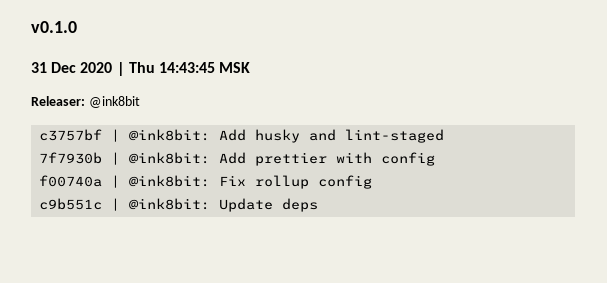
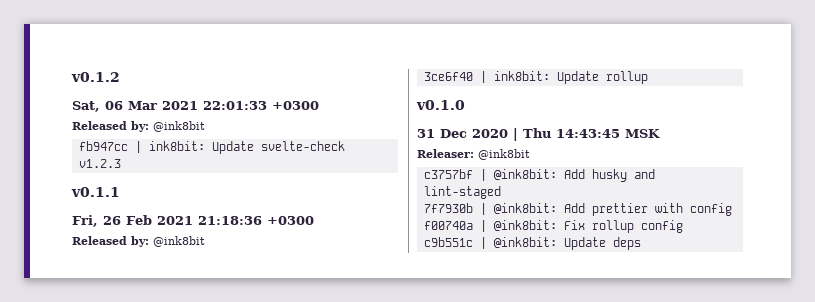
(31, 27) none -> [71,72,120,82] [72,101,319,112] [72,121,205,132] [78,141,345,154] [78,159,121,168] [71,187,120,197] [72,215,314,227] [72,236,205,247] [423,71,648,84] v0.1.2 // Sat, 06 Mar 2021 22:01:33 +0300 // Released by: @ink8bit // fb947cc | ink8bit: Update svelte-check v1.2.3 // v0.1.1 // Fri, 26 Feb 2021 21:18:36 +0300 // Released by: @ink8bit // 3ce6f40 | ink8bit: Update rollup //

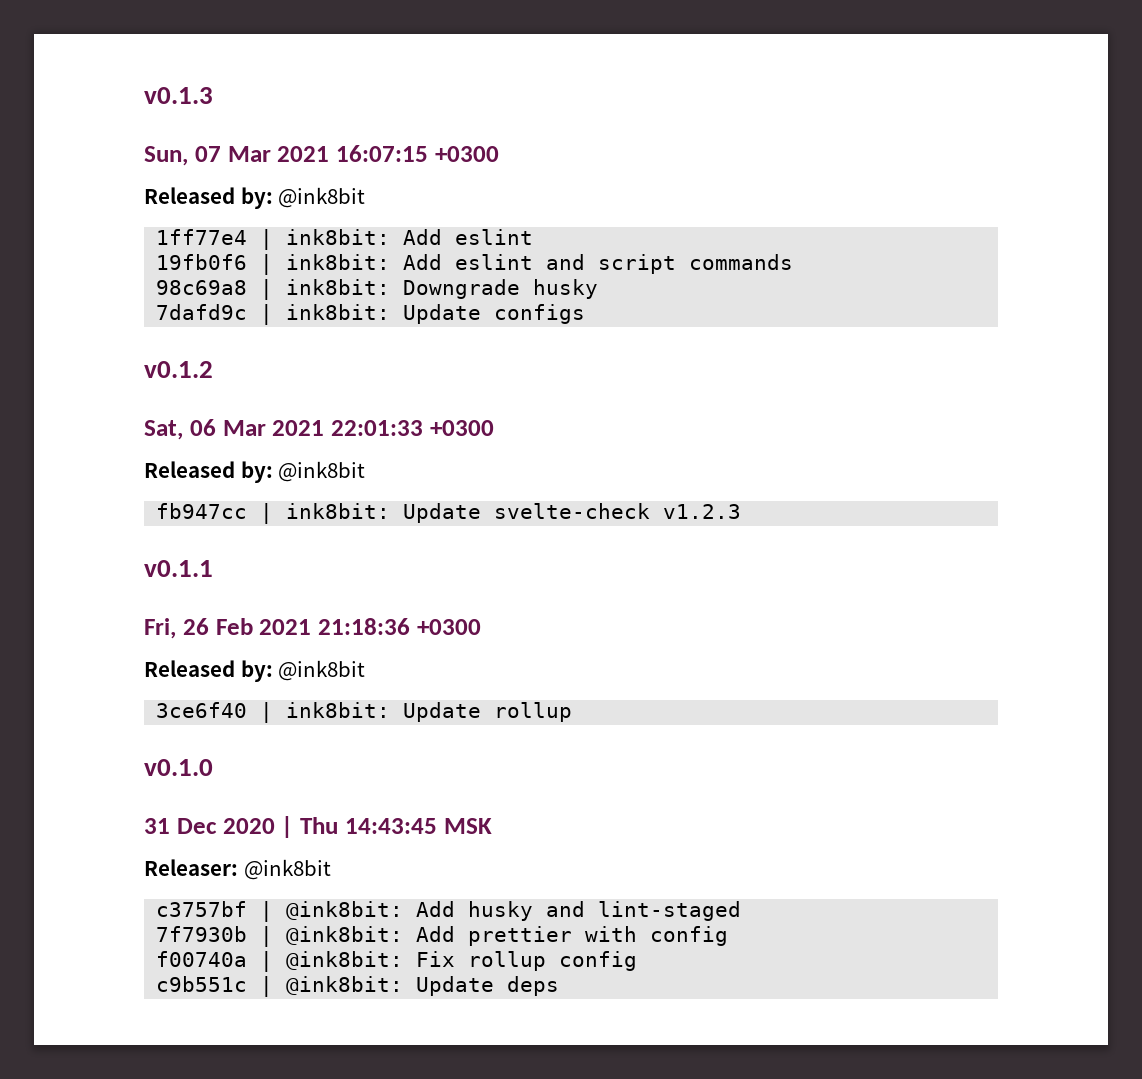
(71, 77) none -> [144,87,213,104] [144,145,499,166] [144,187,366,209] [156,229,534,250] [156,254,794,275] [156,279,599,300] [156,304,586,325] v0.1.3 // Sun, 07 Mar 2021 16:07:15 +0300 // Released by: @ink8bit // 1ff77e4 | ink8bit: Add eslint // 19fb0f6 | ink8bit: Add eslint and script commands // 98c69a8 | ink8bit: Downgrade husky // 7dafd9c | ink8bit: Update configs //

